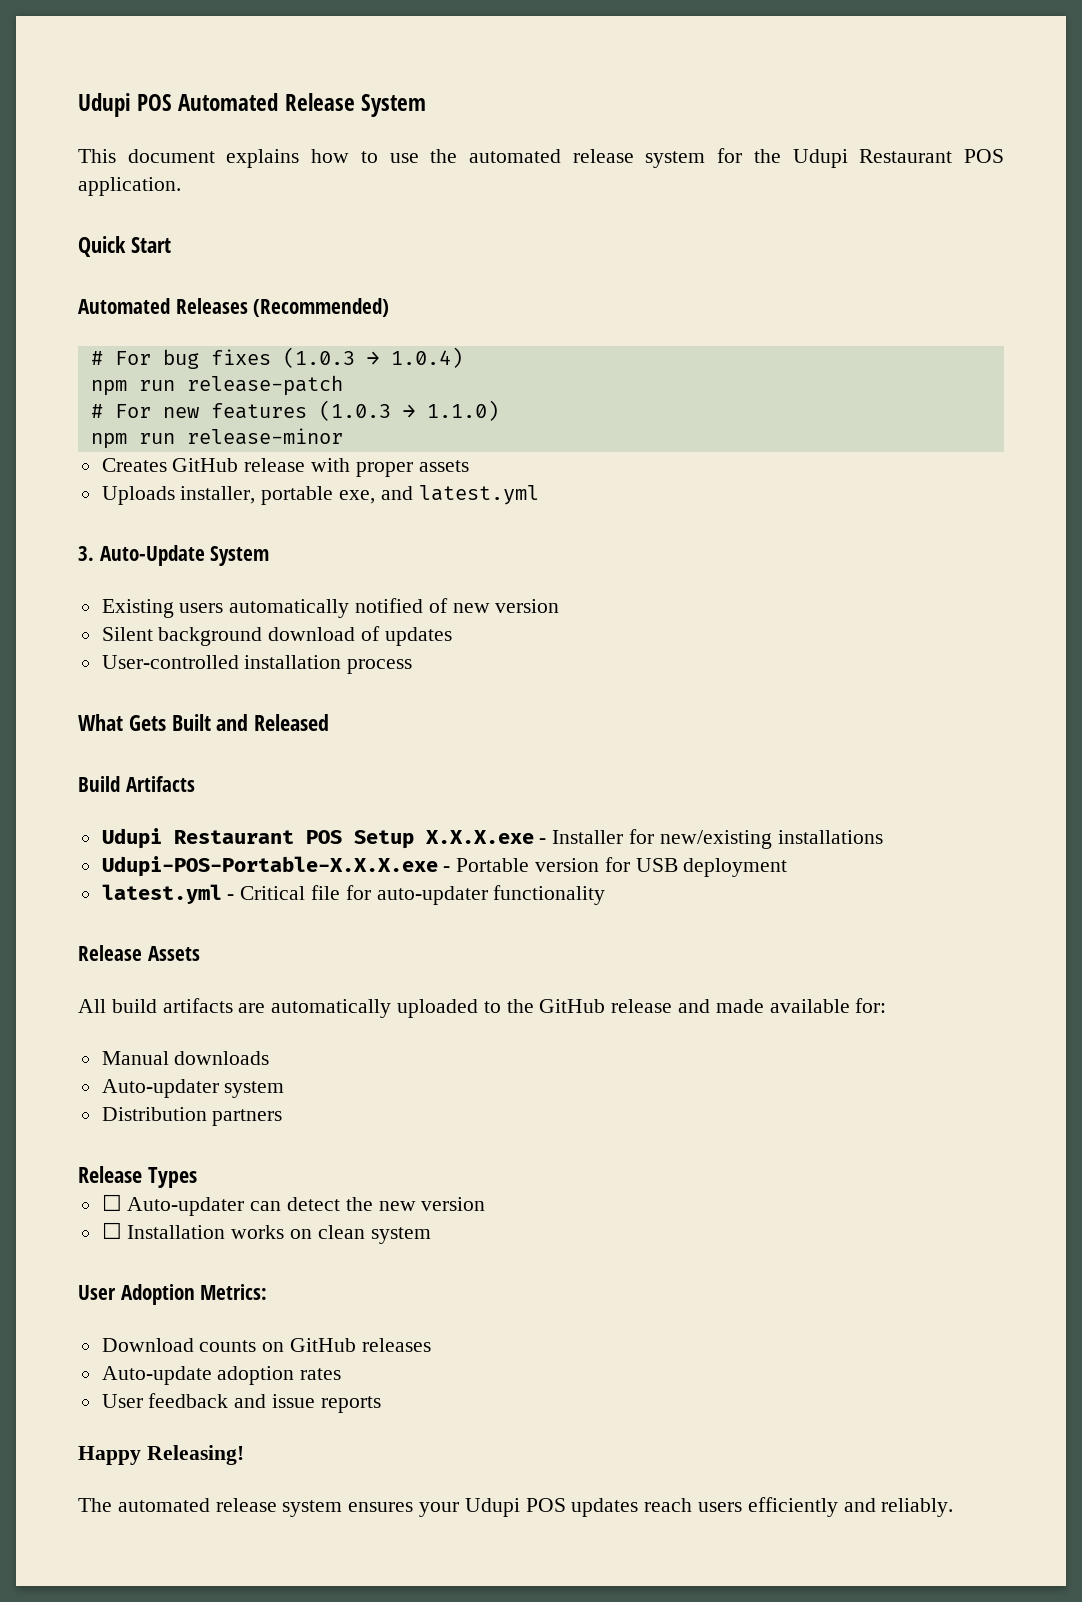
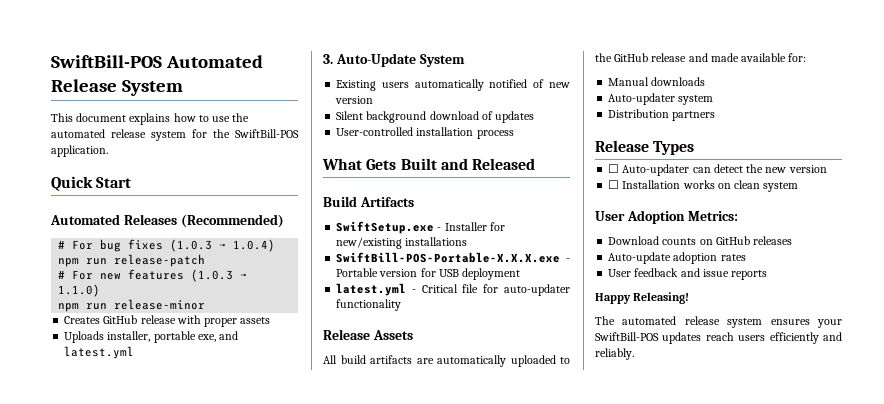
[78,93,173,117] Udupi POS -> [51,55,162,68] SwiftBill-POS
[792,149,1004,168] Udupi Restaurant POS -> [235,129,299,138] SwiftBill-POS
[101,828,534,849] Udupi Restaurant POS Setup X.X.X.exe -> [336,221,435,234] SwiftSetup.exe
[101,856,438,877] Udupi-POS-Portable-X.X.X.exe -> [336,252,561,263] SwiftBill-POS-Portable-X.X.X.exe
[464,1498,566,1517] Udupi POS -> [595,332,659,341] SwiftBill-POS

